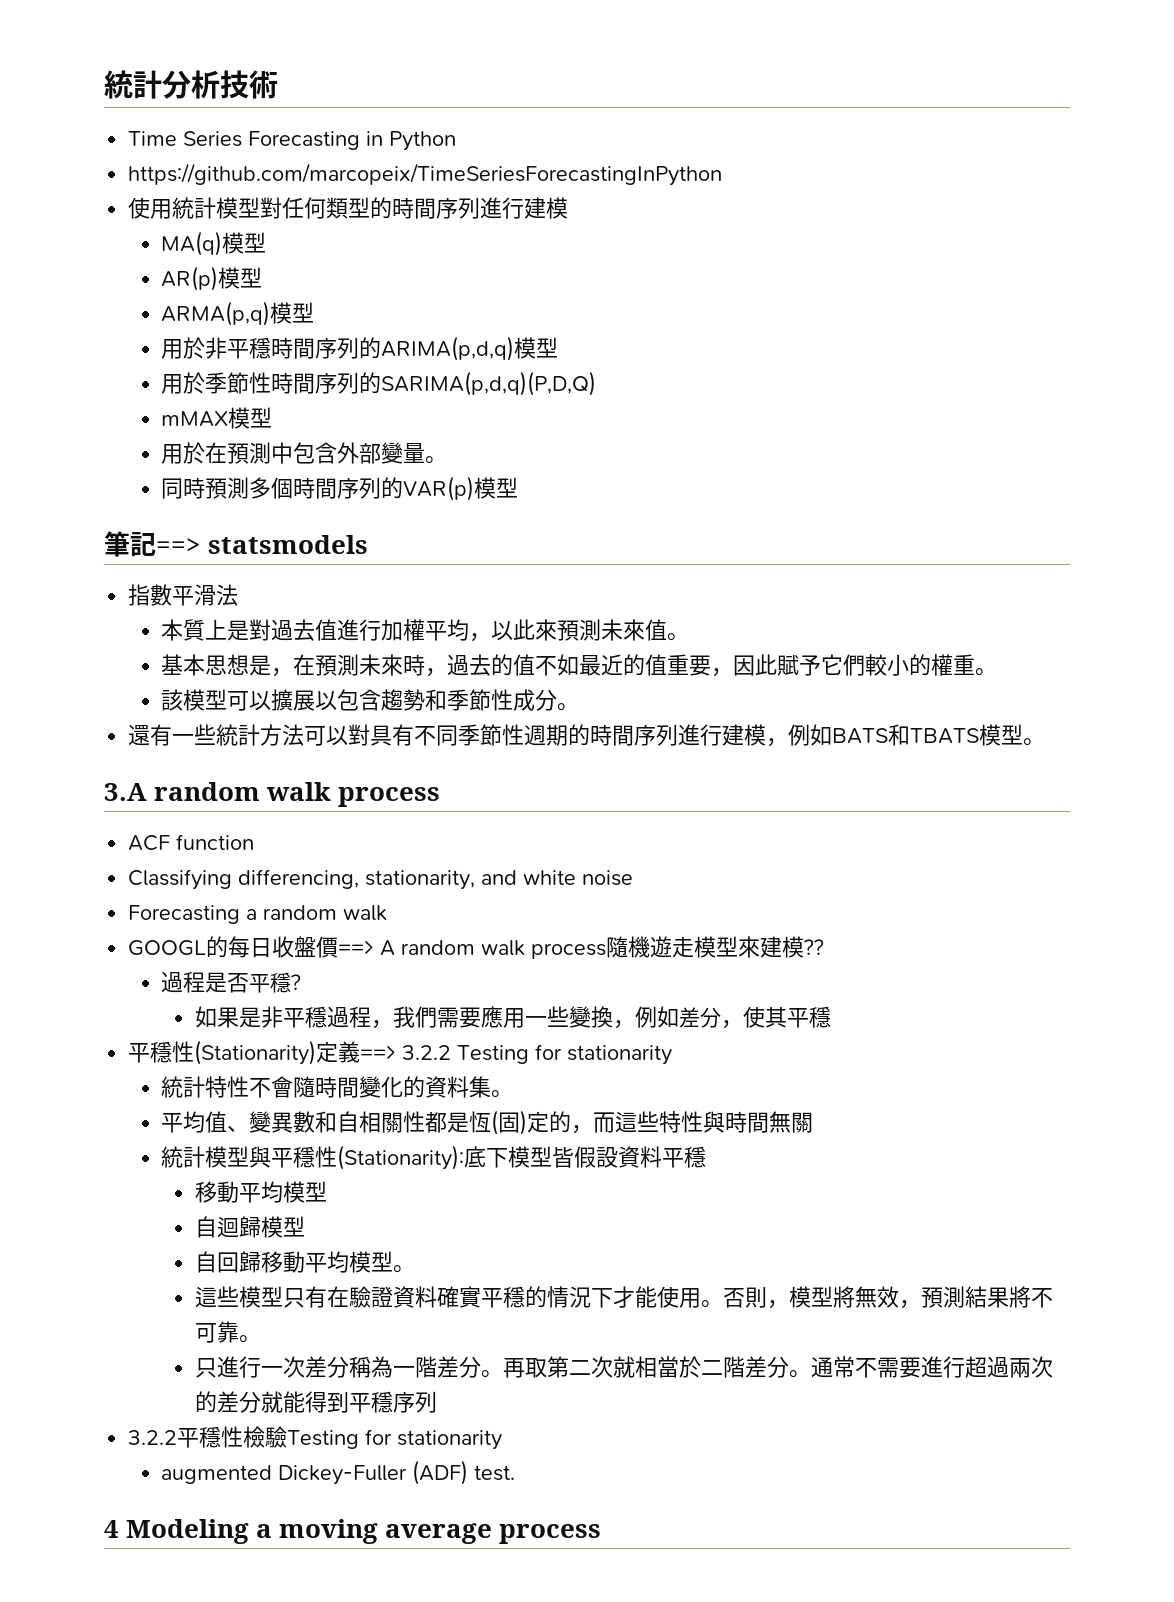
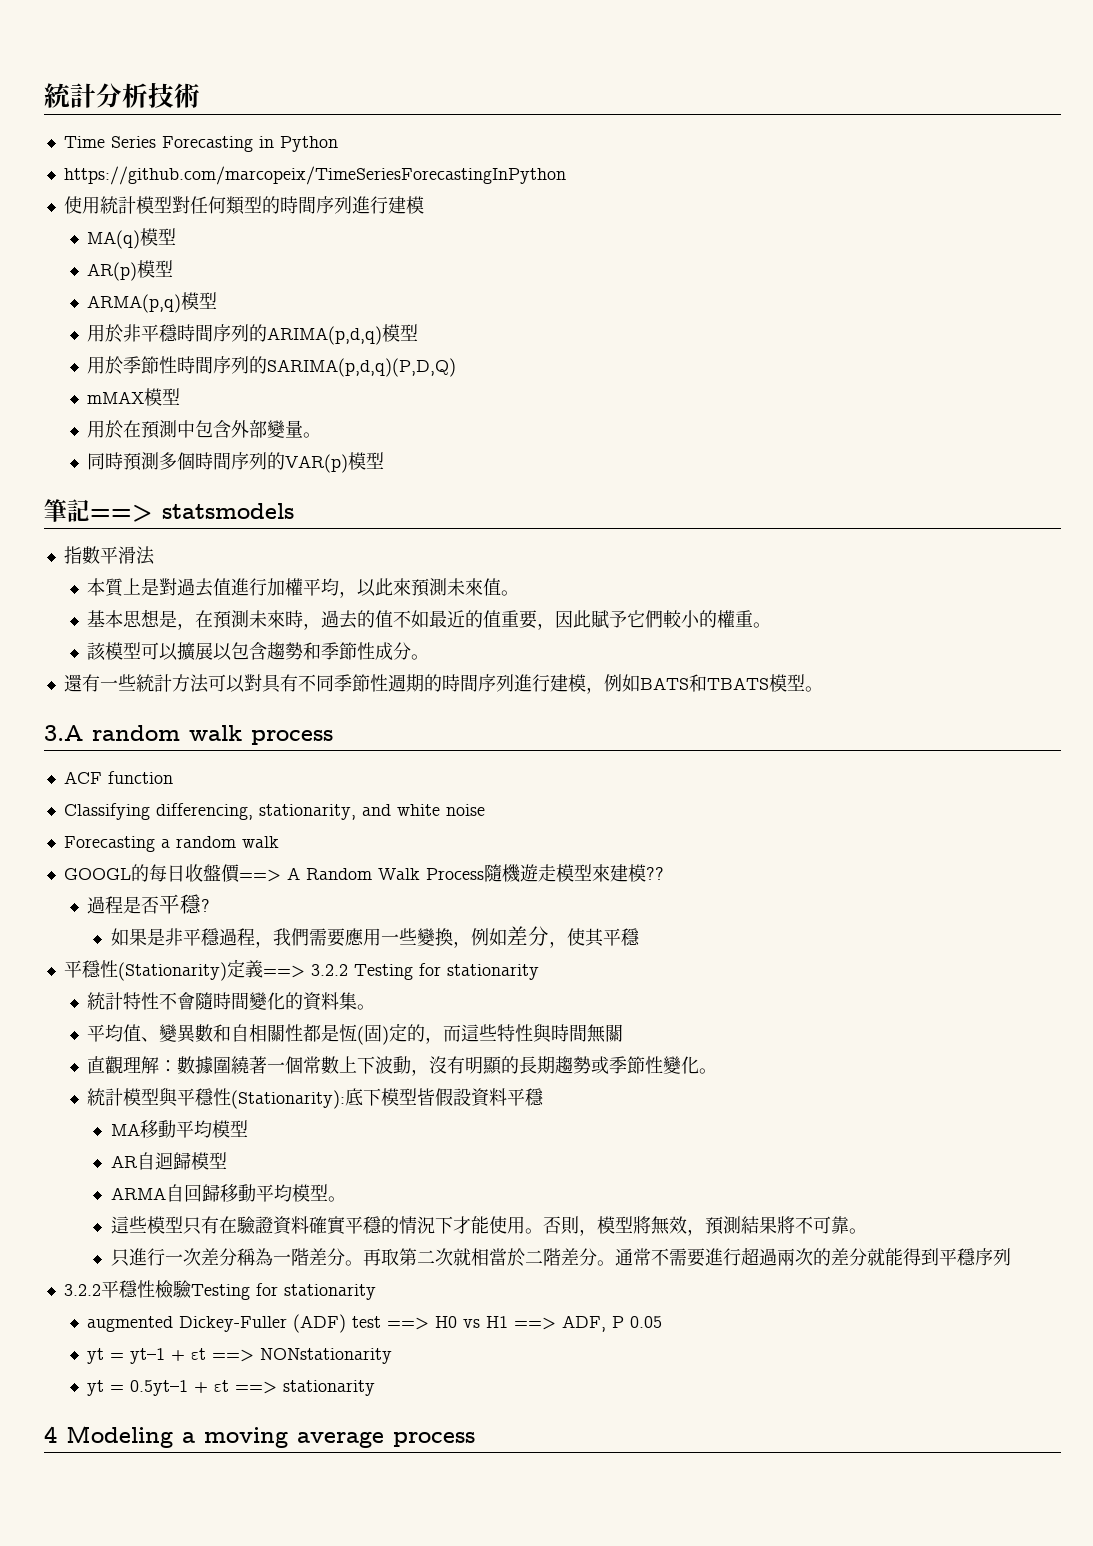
[401,940,607,959] random walk process -> [305,868,484,880] Random Walk Process
(814, 1122) none -> [87,1056,718,1076] // 直觀理解：數據圍繞著一個常數上下波動，沒有明顯的長期趨勢或季節性變化。
(707, 1157) none -> [110,1123,140,1136] MA
(327, 1191) none -> [110,1155,138,1168] AR
(305, 1226) none -> [110,1187,166,1200] ARMA
[474,1465,516,1481] test. -> [352,1315,663,1332] [87,1348,393,1364] [87,1380,376,1396] test ==> H0 vs H1 ==> ADF, P 0.05 // yt = yt–1 + εt ==> NONstationarity // yt = 0.5yt–1 + εt ==> stationarity

